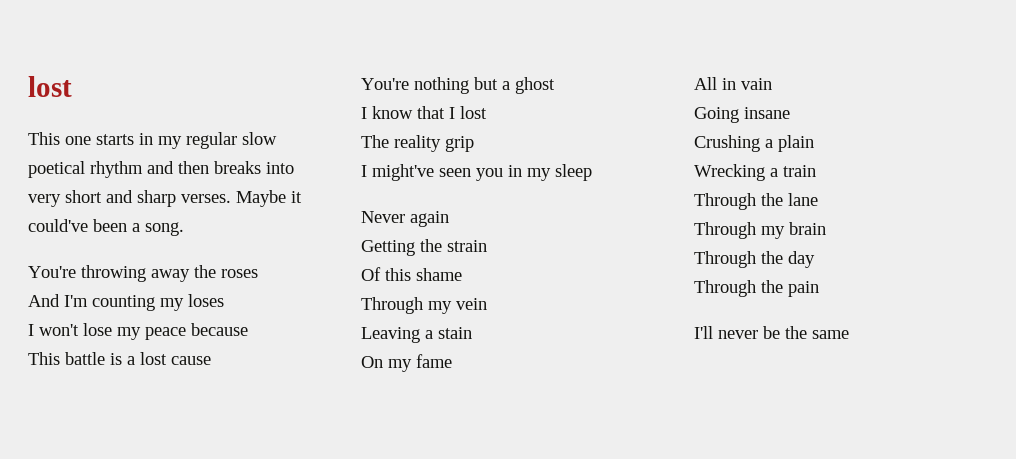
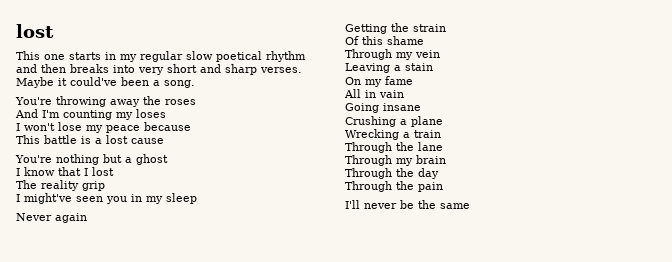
[778,135,814,152] plain -> [411,116,443,127] plane

